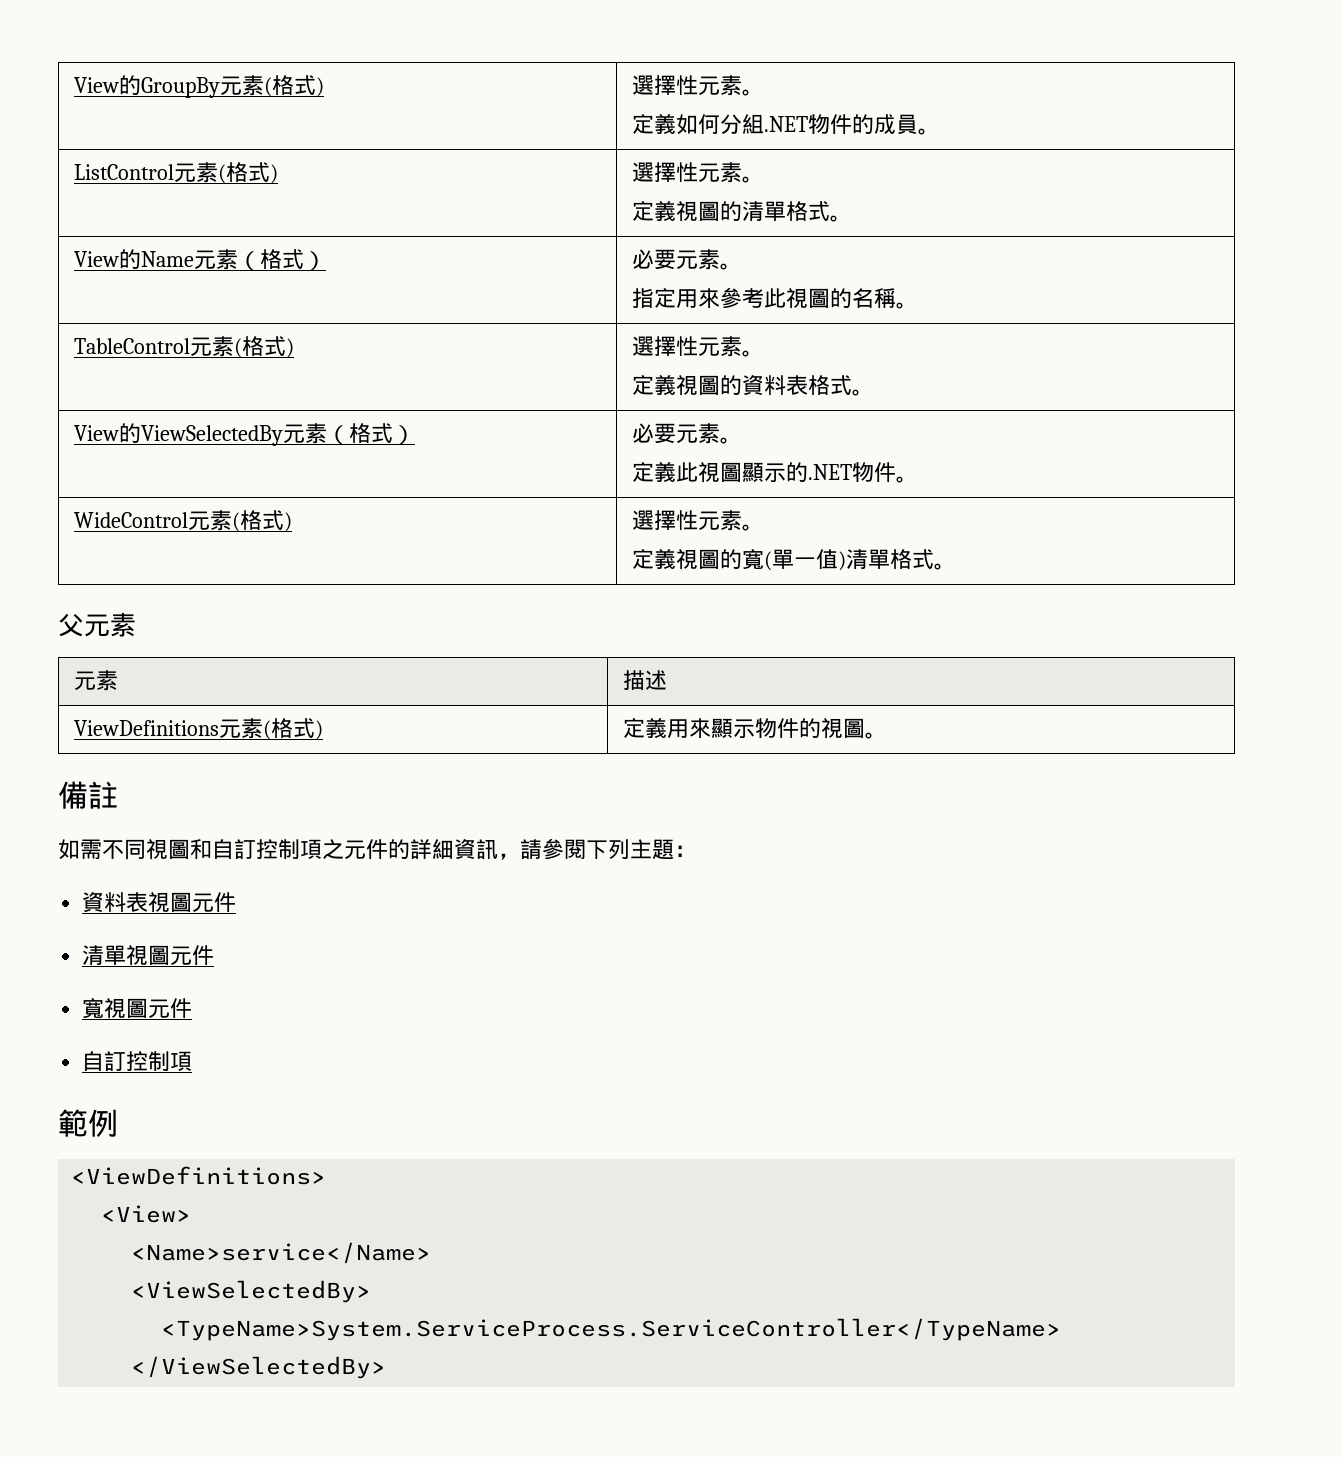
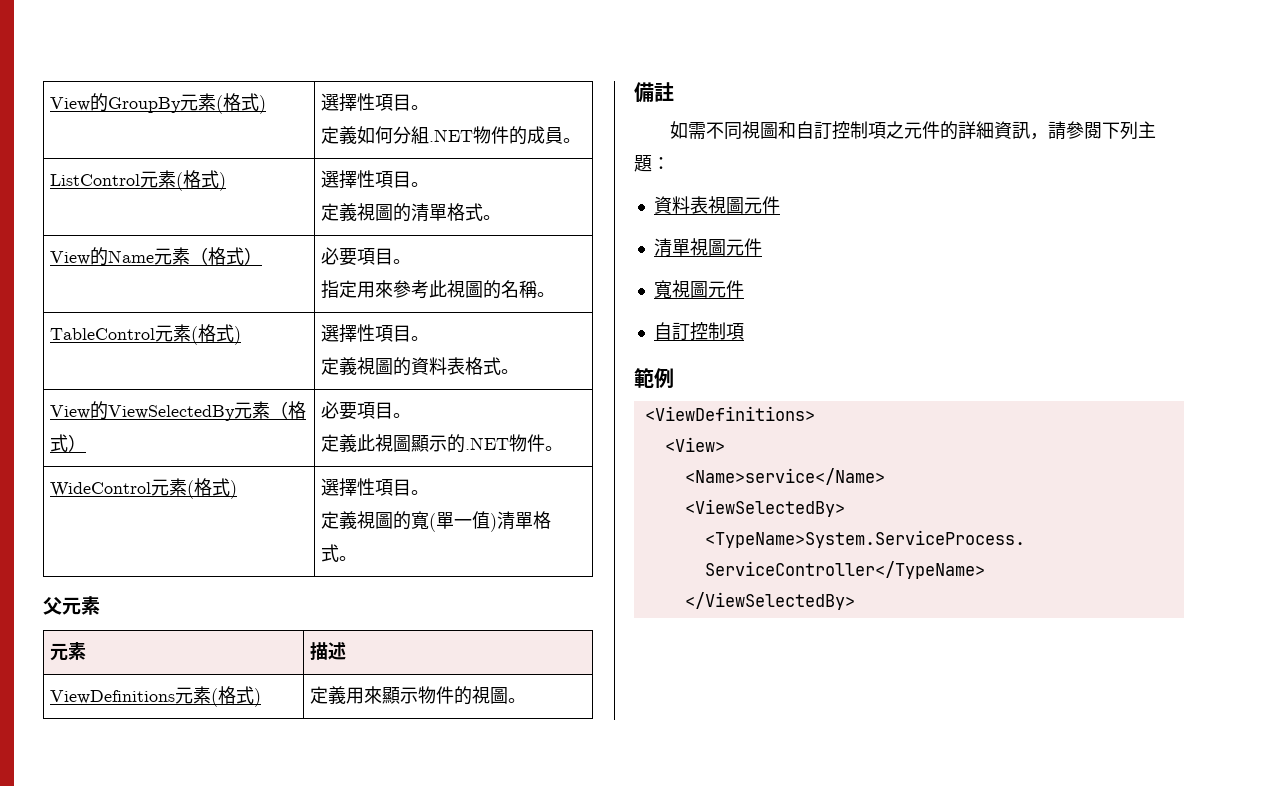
[697,75,742,96] 元素 -> [375,94,412,111] 項目
[697,162,742,183] 元素 -> [375,171,412,188] 項目
[675,249,720,270] 元素 -> [357,248,394,265] 項目
[697,336,742,357] 元素 -> [375,325,412,342] 項目
[675,423,720,444] 元素 -> [357,402,394,419] 項目
[697,510,742,531] 元素 -> [375,479,412,496] 項目

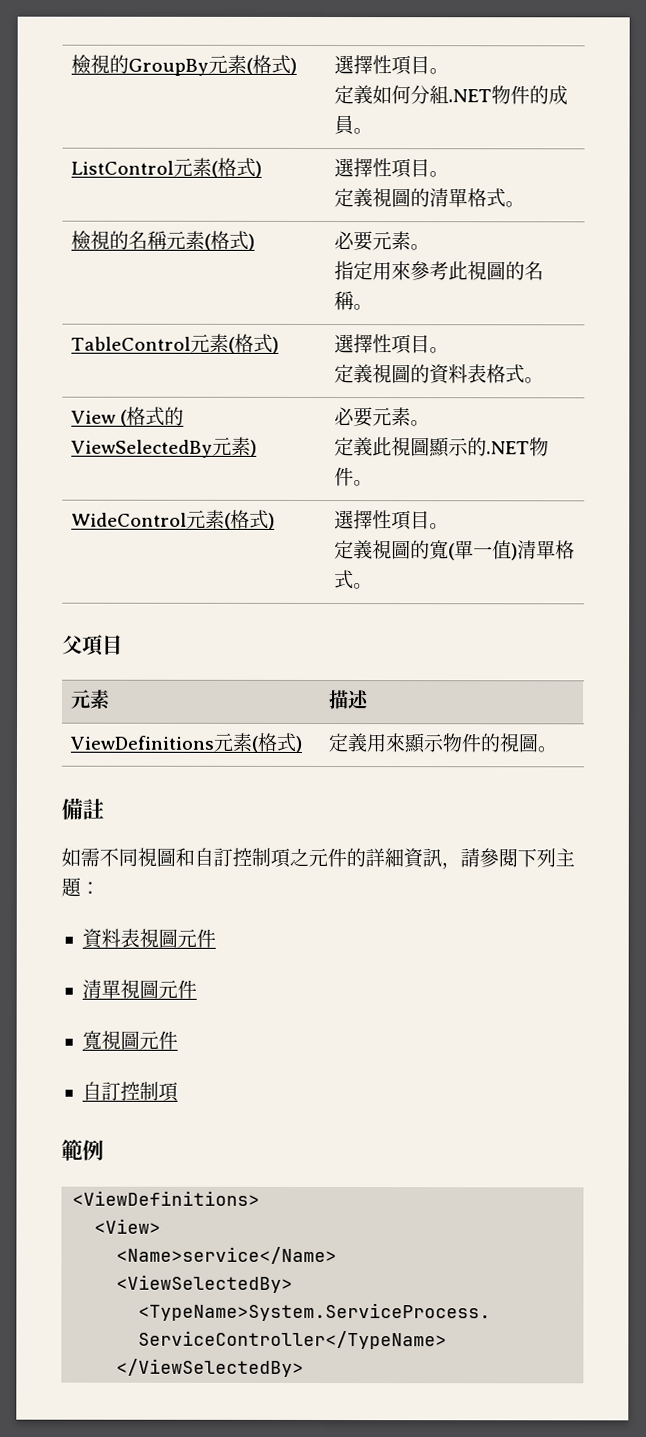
[50,97,91,111] View -> [71,54,111,75] 檢視
[50,247,263,266] [321,247,394,266] View的Name元素（格式） | 必要項目 -> [71,230,256,251] [334,231,412,252] 檢視的名稱元素(格式) | 必要元素
(91, 412) none -> [120,406,166,427] (格式
[270,401,307,419] [50,434,87,452] [321,401,394,420] （格式） | 必要項目 -> [250,439,258,457] [334,407,412,428] ) | 必要元素
[62,596,100,615] 元素 -> [82,634,123,656] 項目

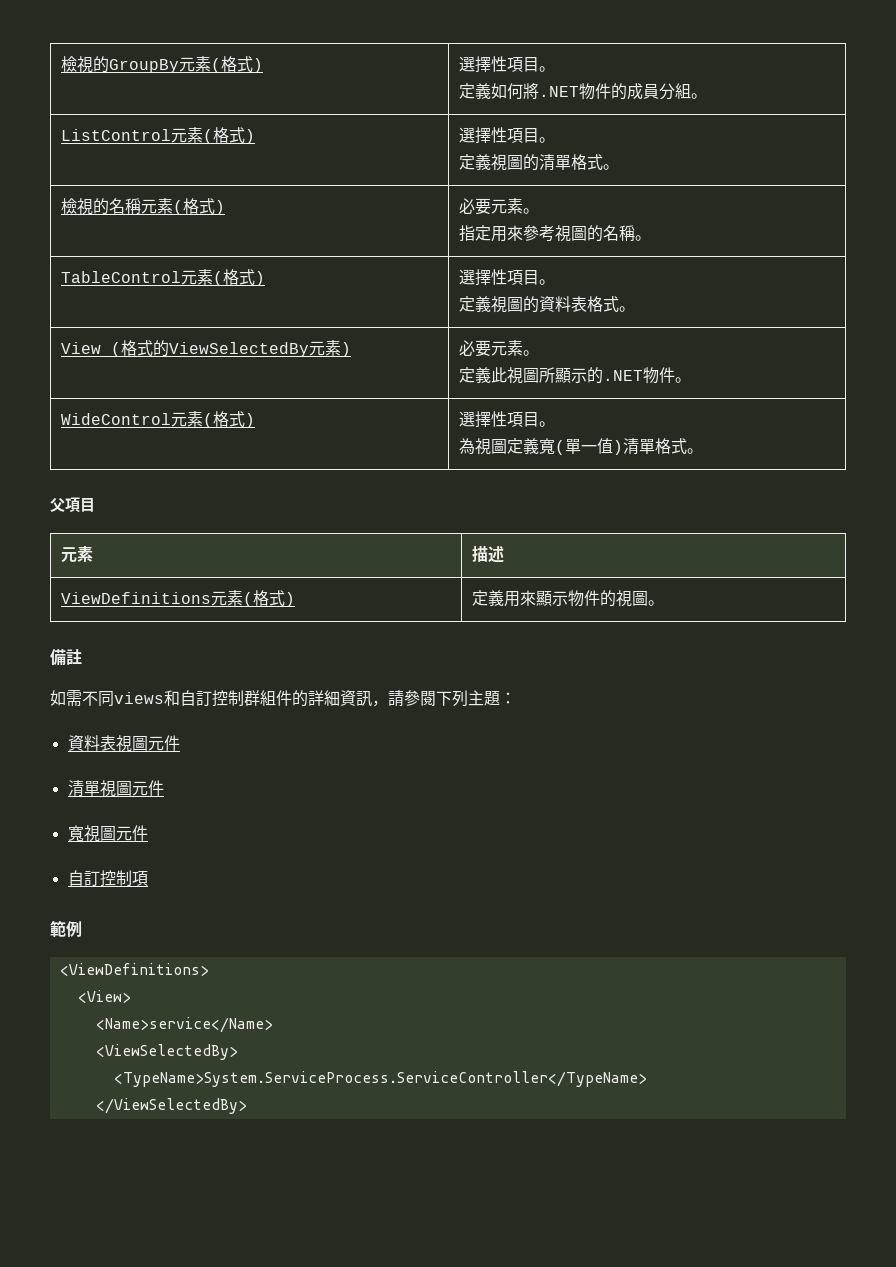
[410,85,450,105] 分組 -> [522,83,539,99] 將
(355, 125) none -> [658,83,691,100] 分組
[448,261,469,281] 此 -> (555, 233) none
(431, 447) none -> [538,367,555,383] 所
[334,540,431,560] 定義視圖的 -> [458,438,539,455] 為視圖定義
[137,847,176,867] 視圖 -> [114,692,164,704] views
[270,847,328,868] 項之元 -> [244,690,276,706] 群組

